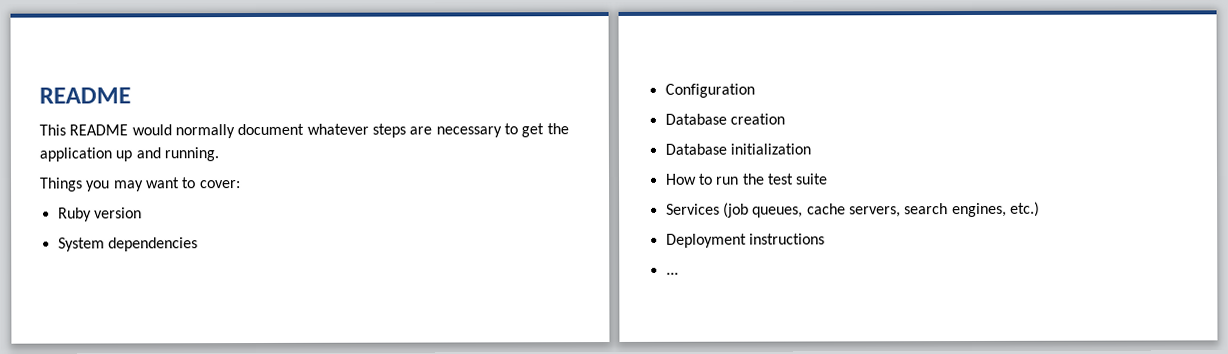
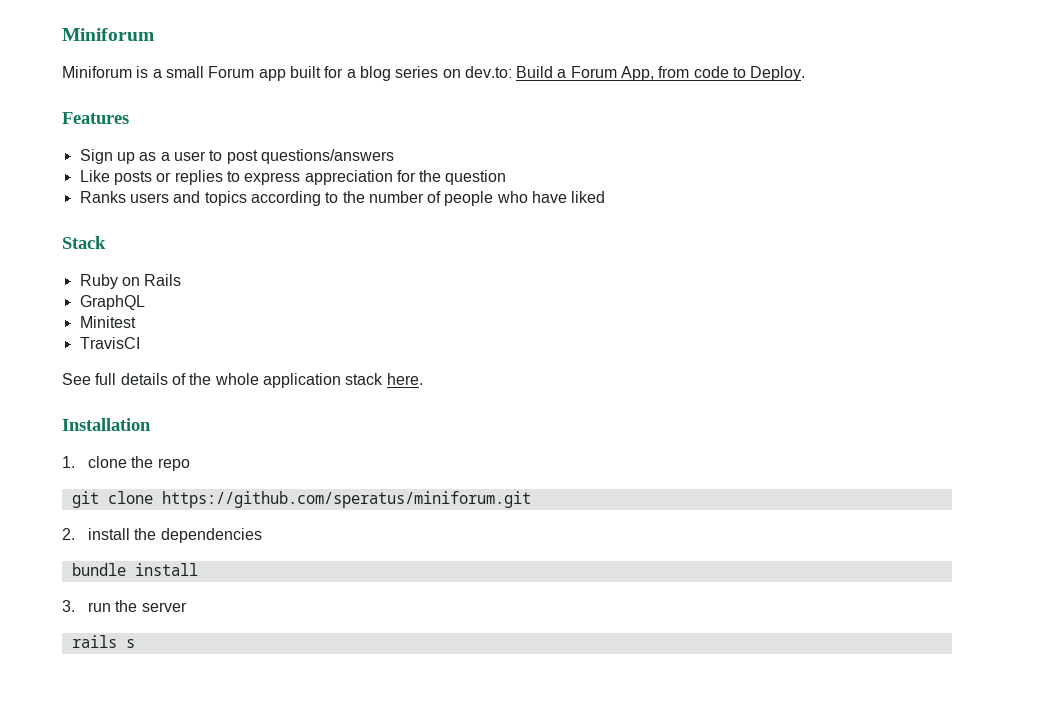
[39,87,131,104] [39,123,569,139] [39,147,219,162] [39,177,241,192] [57,207,142,222] [57,237,198,252] [664,83,755,98] [664,113,785,125] [664,143,811,155] [664,173,829,185] [665,201,1040,218] [665,233,825,248] [665,272,679,275] README // This README would normally document whatever steps are necessary to get the application up and running. // Things you may want to cover: // Ruby version // System dependencies // Configuration // Database creation // Database initialization // How to run the test suite // Services (job queues, cache servers, search engines, etc.) // Deployment instructions // ... -> [62,28,154,41] [62,66,806,81] [62,112,129,124] [79,149,394,164] [79,170,507,185] [79,191,606,206] [62,236,106,249] [79,274,182,289] [79,295,145,310] [79,316,136,328] [79,337,140,349] [62,373,423,388] [62,418,151,431] [62,456,190,471] [71,491,531,508] [62,528,262,543] [71,563,198,576] [62,600,187,612] [71,635,135,648] Miniforum // Miniforum is a small Forum app built for a blog series on dev.to: Build a Forum App, from code to Deploy. // Features // Sign up as a user to post questions/answers // Like posts or replies to express appreciation for the question // Ranks users and topics according to the number of people who have liked // Stack // Ruby on Rails // GraphQL // Minitest // TravisCI // See full details of the whole application stack here. // Installation // 1. clone the repo // git clone https://github.com/speratus/miniforum.git // 2. install the dependencies // bundle install // 3. run the server // rails s

